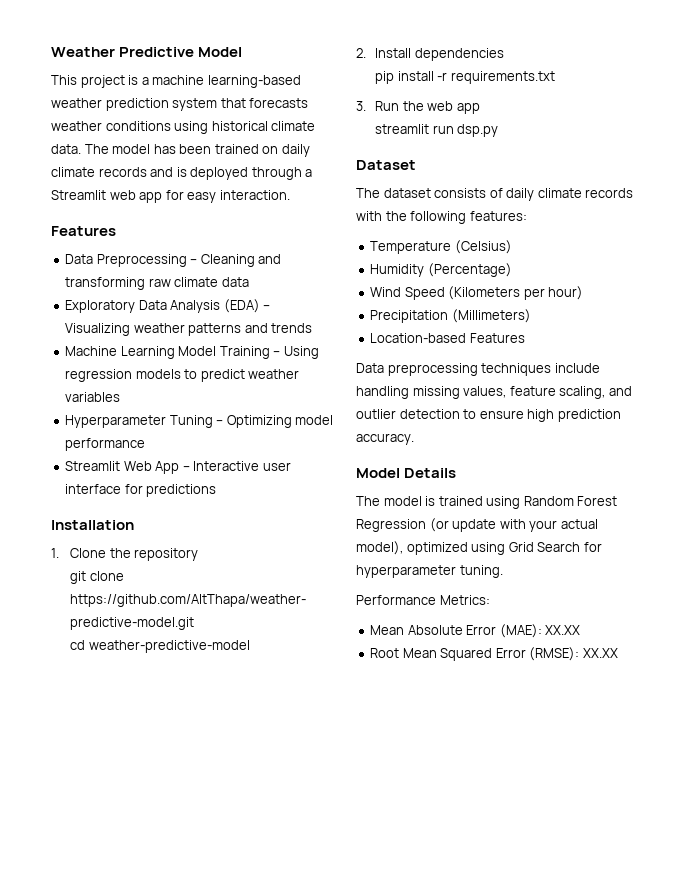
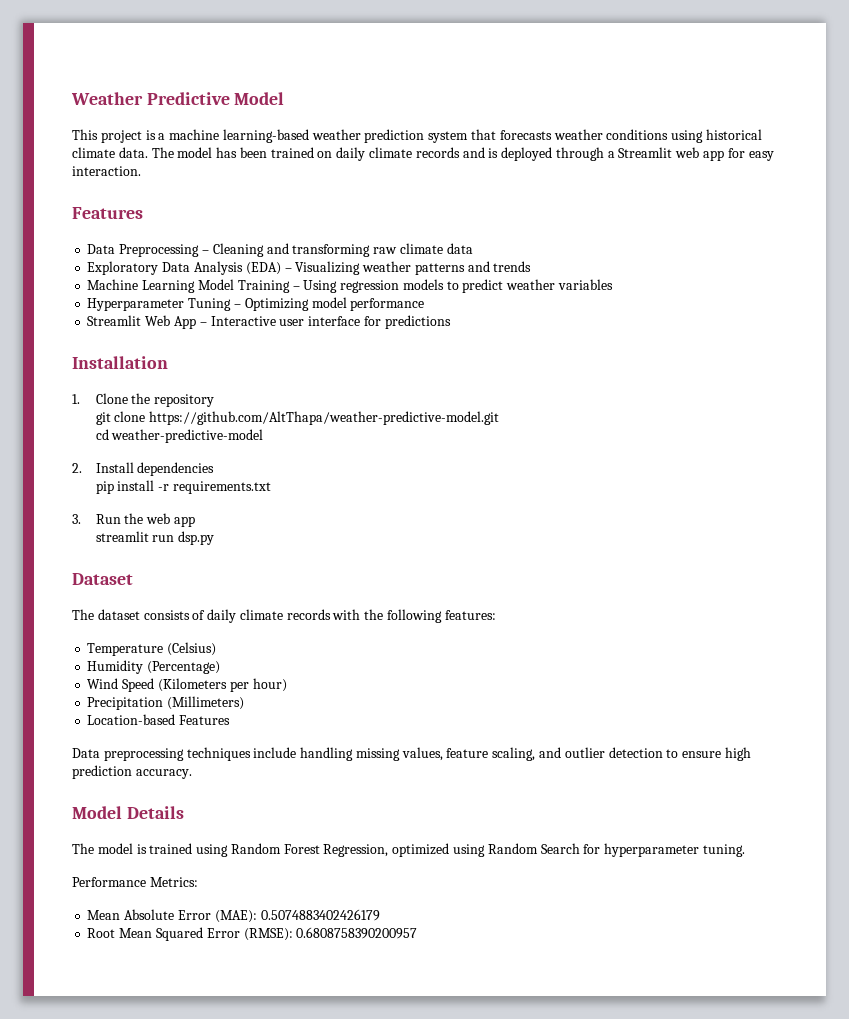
[356,518,598,532] [356,541,403,555] Regression (or update with your actual model), -> [323,844,389,857] Regression,
[508,542,534,552] Grid -> [487,843,538,854] Random
[545,625,581,635] XX.XX -> [260,909,380,921] 0.5074883402426179
[582,648,618,658] XX.XX -> [296,927,418,939] 0.6808758390200957

